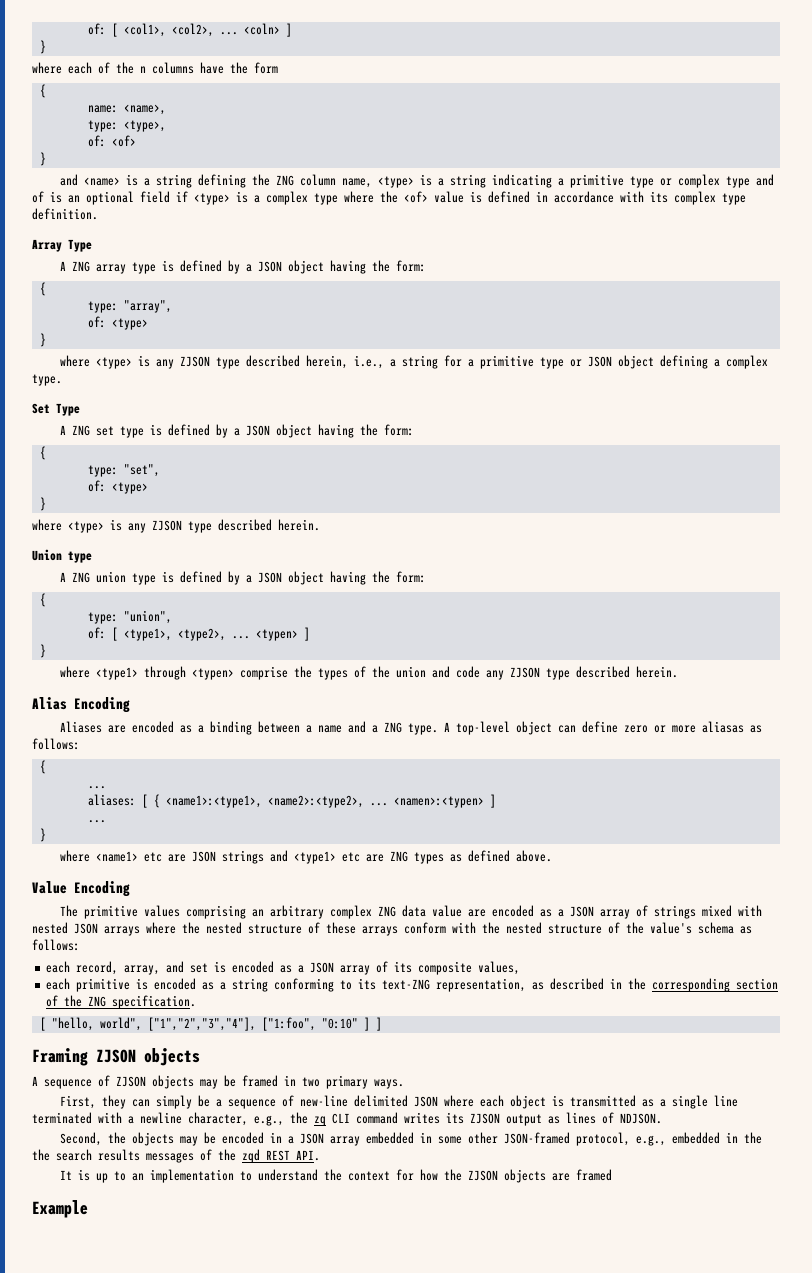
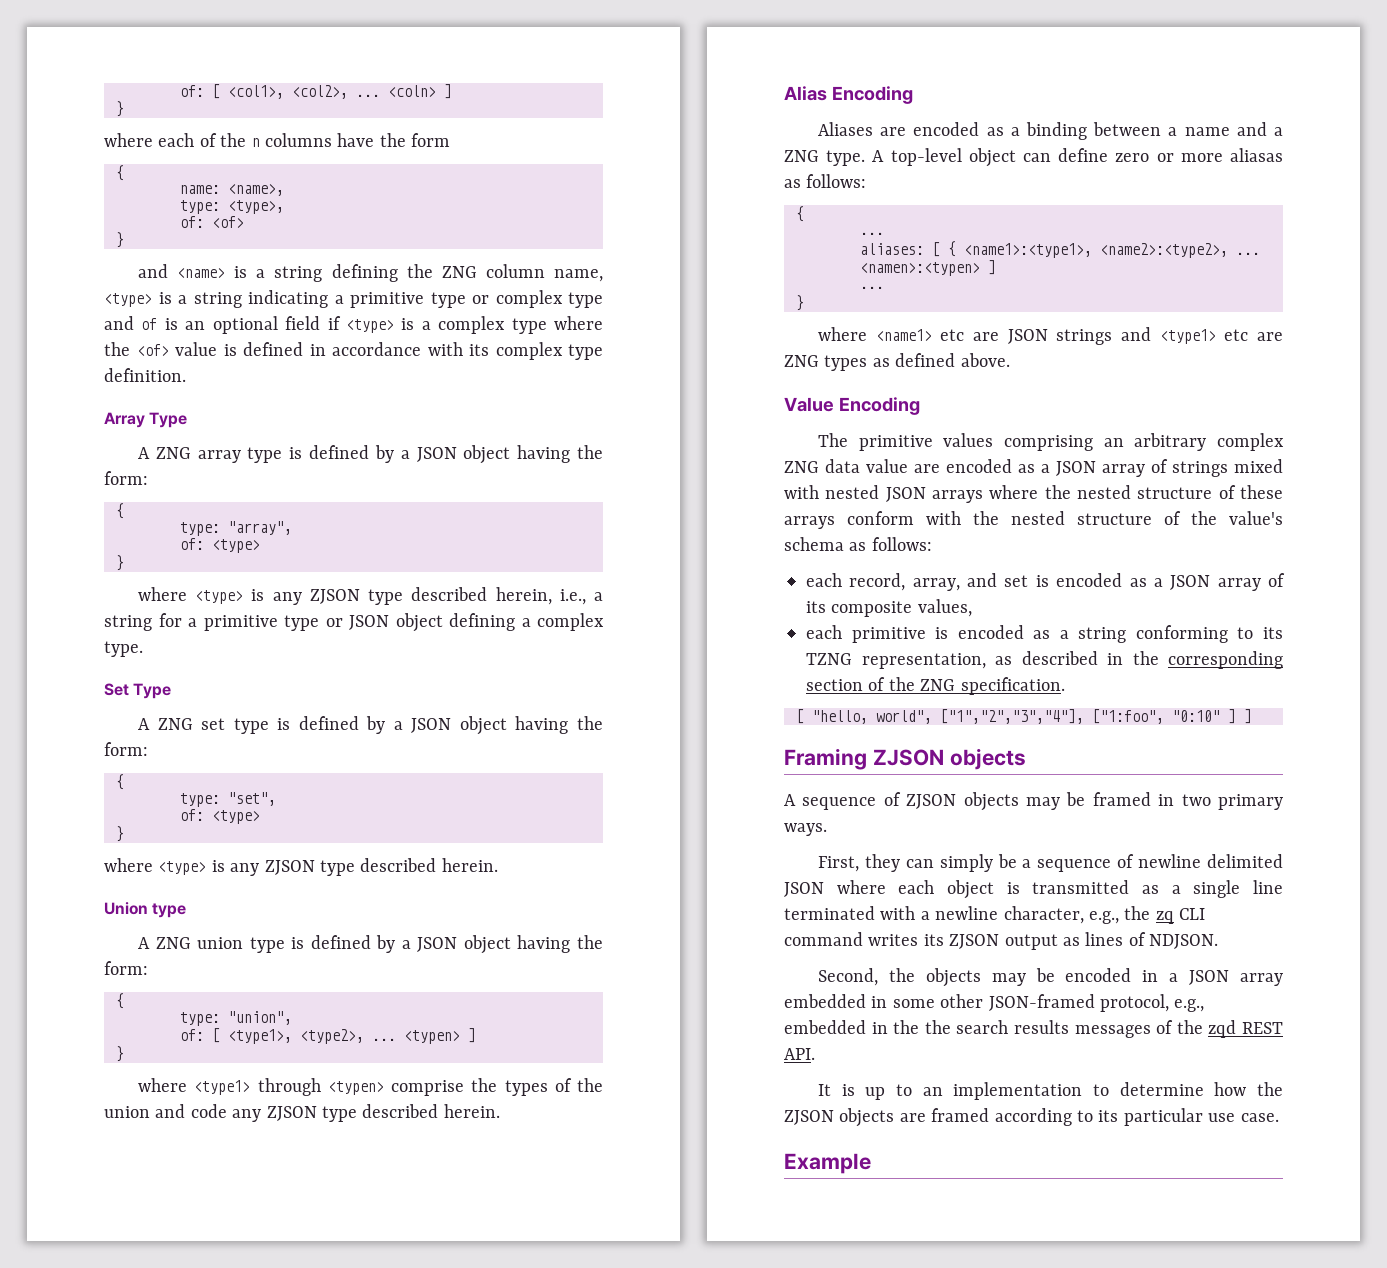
[382,979,431,990] text-ZNG -> [806,653,852,665] TZNG
[299,1095,348,1107] new-line -> [1138,854,1202,868] newline
[257,1169,414,1181] understand the context for -> [1119,1082,1204,1096] determine
(612, 1175) none -> [994,1108,1279,1126] according to its particular use case.

